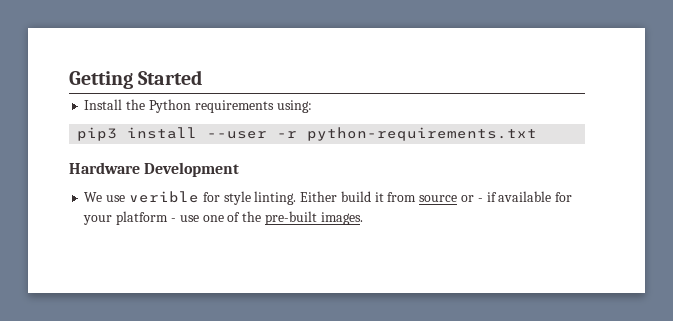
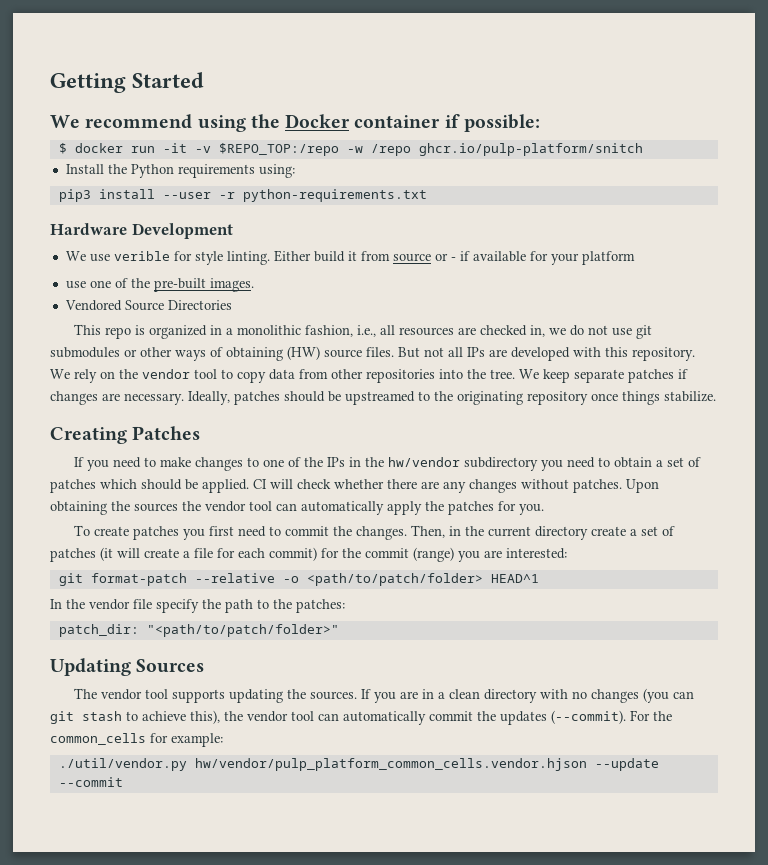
(203, 77) none -> [50,114,540,132] [58,143,643,156] // We recommend using the Docker container if possible: // $ docker run -it -v $REPO_TOP:/repo -w /repo ghcr.io/pulp-platform/snitch
[170,218,176,222] - -> (635, 258) //
(363, 218) none -> [64,300,232,311] [73,324,652,339] [50,346,695,361] [50,369,688,383] [50,391,716,405] [50,426,201,444] [73,457,701,471] [50,479,659,493] [50,501,544,515] [73,525,675,540] [50,547,567,562] [58,573,539,586] [50,599,345,613] [58,624,339,637] [50,658,205,676] [73,688,694,703] [50,710,672,725] [50,733,223,747] [58,758,659,771] [58,777,123,787] // Vendored Source Directories // This repo is organized in a monolithic fashion, i.e., all resources are checked in, we do not use git submodules or other ways of obtaining (HW) source files. But not all IPs are developed with this repository. We rely on the vendor tool to copy data from other repositories into the tree. We keep separate patches if changes are necessary. Ideally, patches should be upstreamed to the originating repository once things stabilize. // Creating Patches // If you need to make changes to one of the IPs in the hw/vendor subdirectory you need to obtain a set of patches which should be applied. CI will check whether there are any changes without patches. Upon obtaining the sources the vendor tool can automatically apply the patches for you. // To create patches you first need to commit the changes. Then, in the current directory create a set of patches (it will create a file for each commit) for the commit (range) you are interested: // git format-patch --relative -o <path/to/patch/folder> HEAD^1 // In the vendor file specify the path to the patches: // patch_dir: "<path/to/patch/folder>" // Updating Sources // The vendor tool supports updating the sources. If you are in a clean directory with no changes (you can git stash to achieve this), the vendor tool can automatically commit the updates (--commit). For the common_cells for example: // ./util/vendor.py hw/vendor/pulp_platform_common_cells.vendor.hjson --update --commit

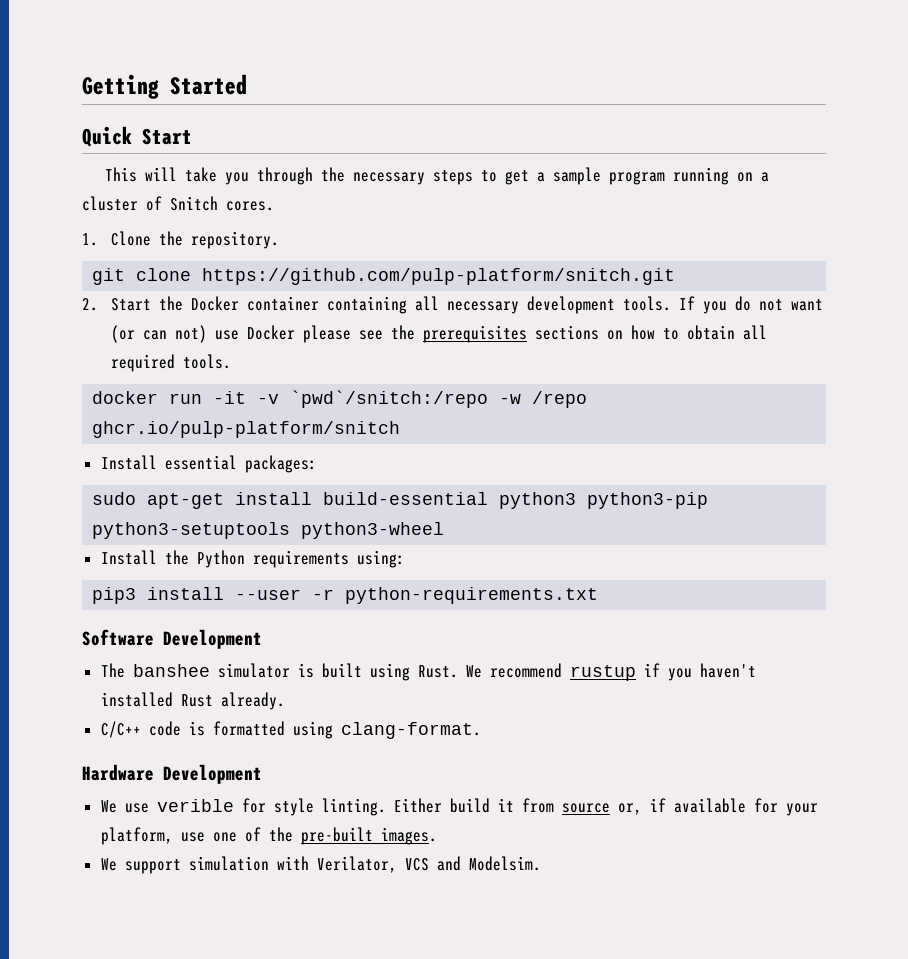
[50,114,540,132] [58,143,67,154] We recommend using the Docker container if possible: // $ -> [82,126,192,147] [105,167,770,185] [82,196,274,211] [82,231,280,249] [92,268,676,285] [82,296,824,314] [111,325,768,343] [111,354,232,372] Quick Start // This will take you through the necessary steps to get a sample program running on a cluster of Snitch cores. // 1. Clone the repository. // git clone https://github.com/pulp-platform/snitch.git // 2. Start the Docker container containing all necessary development tools. If you do not want (or can not) use Docker please see the prerequisites sections on how to obtain all required tools. //
[218,143,339,156] $REPO_TOP:/repo -> [290,390,489,408] `pwd`/snitch:/repo
(643, 149) none -> [100,455,317,473] [92,492,709,509] [92,522,445,539] // Install essential packages: // sudo apt-get install build-essential python3 python3-pip python3-setuptools python3-wheel
(427, 195) none -> [82,629,262,649] [100,663,756,681] [100,692,285,710] [100,721,481,739] // Software Development // The banshee simulator is built using Rust. We recommend rustup if you haven't installed Rust already. // C/C++ code is formatted using clang-format.
[434,253,456,261] or - -> [617,803,642,815] or,
[581,251,635,265] platform // -> [100,827,173,845] platform,
[64,300,232,311] [73,324,652,339] [50,346,695,361] [50,369,688,383] [50,391,716,405] [50,426,201,444] [73,457,701,471] [50,479,659,493] [50,501,544,515] [73,525,675,540] [50,547,567,562] [58,573,539,586] [50,599,345,613] [58,624,339,637] [50,658,205,676] [73,688,694,703] [50,710,672,725] [50,733,223,747] [58,758,659,771] [58,777,123,787] Vendored Source Directories // This repo is organized in a monolithic fashion, i.e., all resources are checked in, we do not use git submodules or other ways of obtaining (HW) source files. But not all IPs are developed with this repository. We rely on the vendor tool to copy data from other repositories into the tree. We keep separate patches if changes are necessary. Ideally, patches should be upstreamed to the originating repository once things stabilize. // Creating Patches // If you need to make changes to one of the IPs in the hw/vendor subdirectory you need to obtain a set of patches which should be applied. CI will check whether there are any changes without patches. Upon obtaining the sources the vendor tool can automatically apply the patches for you. // To create patches you first need to commit the changes. Then, in the current directory create a set of patches (it will create a file for each commit) for the commit (range) you are interested: // git format-patch --relative -o <path/to/patch/folder> HEAD^1 // In the vendor file specify the path to the patches: // patch_dir: "<path/to/patch/folder>" // Updating Sources // The vendor tool supports updating the sources. If you are in a clean directory with no changes (you can git stash to achieve this), the vendor tool can automatically commit the updates (--commit). For the common_cells for example: // ./util/vendor.py hw/vendor/pulp_platform_common_cells.vendor.hjson --update --commit -> [100,856,541,874] We support simulation with Verilator, VCS and Modelsim.

